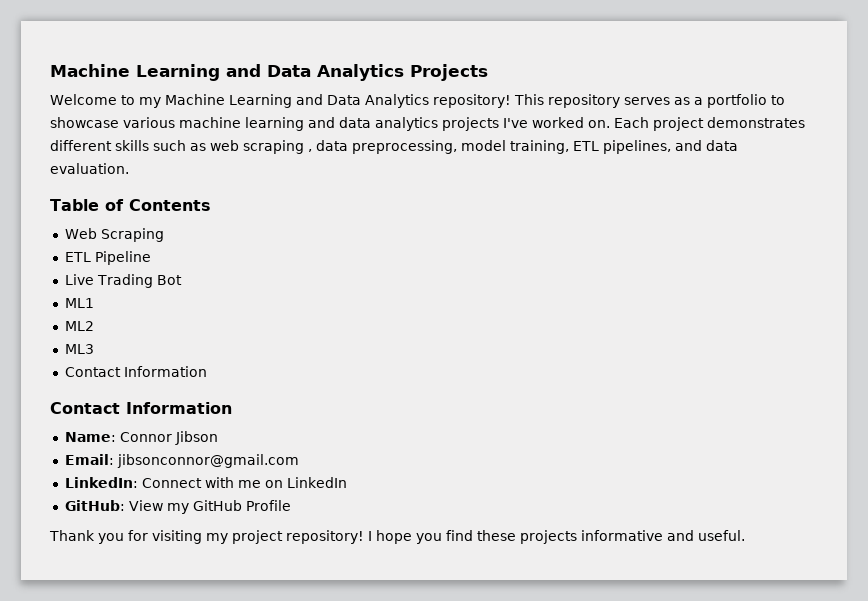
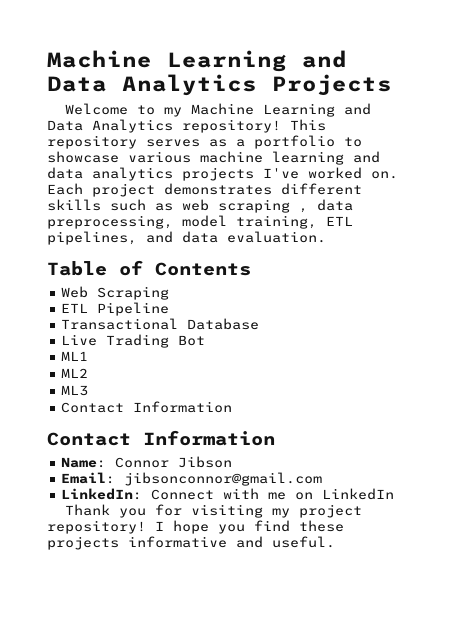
(151, 258) none -> [61,318,260,330] // Transactional Database
[64,500,291,514] // GitHub: View my GitHub Profile -> (395, 494) none

